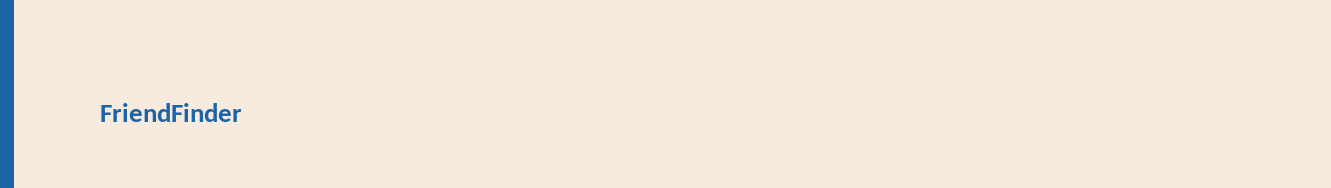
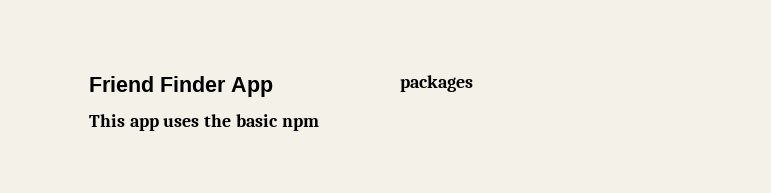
[100,103,242,122] FriendFinder -> [89,76,273,97] [89,114,319,131] [400,75,473,92] Friend Finder App // This app uses the basic npm packages

